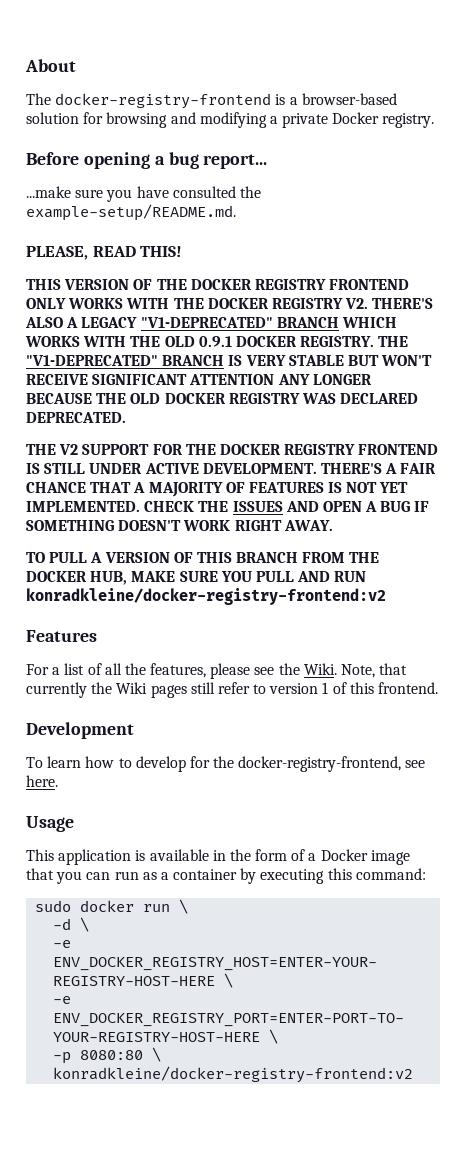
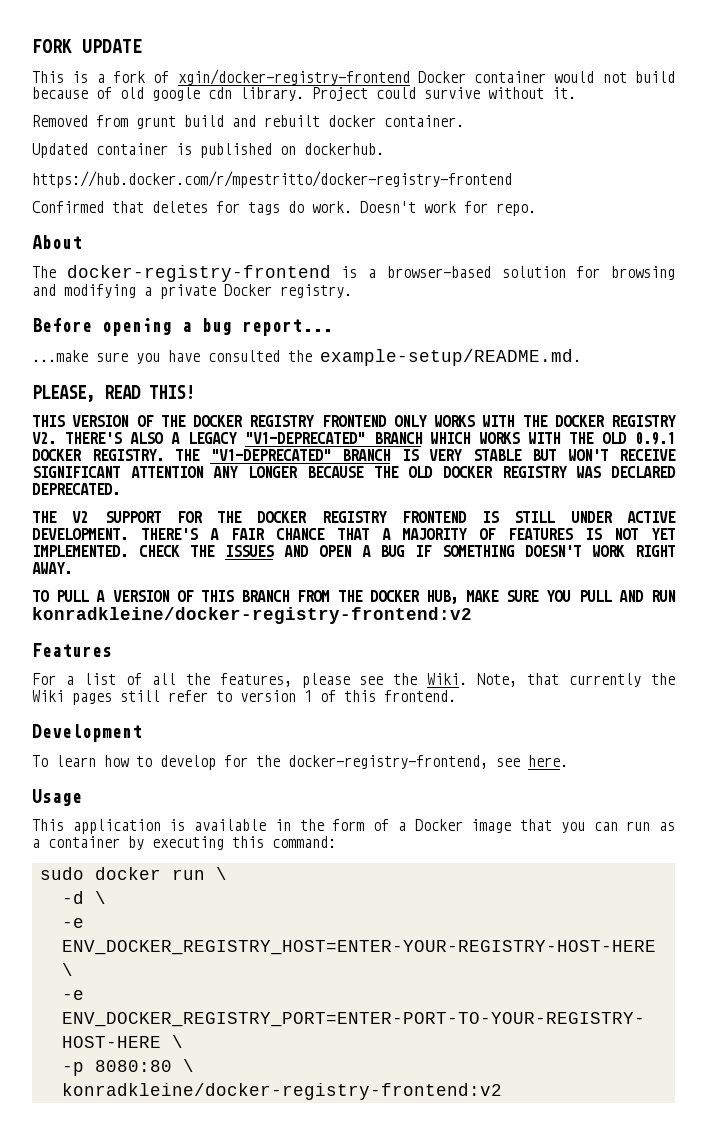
(25, 65) none -> [32,39,142,53] [32,69,675,85] [32,87,576,101] [32,115,464,129] [32,143,384,158] [32,171,512,188] [32,201,536,216] FORK UPDATE // This is a fork of xgin/docker-registry-frontend Docker container would not build because of old google cdn library. Project could survive without it. // Removed from grunt build and rebuilt docker container. // Updated container is published on dockerhub. // https://hub.docker.com/r/mpestritto/docker-registry-frontend // Confirmed that deletes for tags do work. Doesn't work for repo. //

